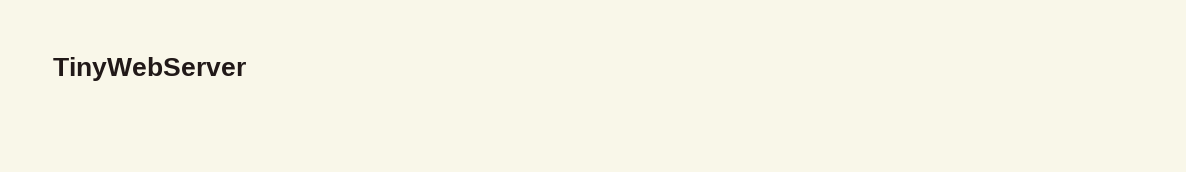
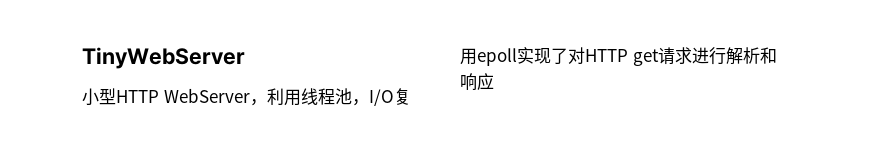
(246, 69) none -> [82,88,411,106] [460,47,777,66] [460,73,494,91] // 小型HTTP WebServer，利用线程池，I/O复用epoll实现了对HTTP get请求进行解析和响应

